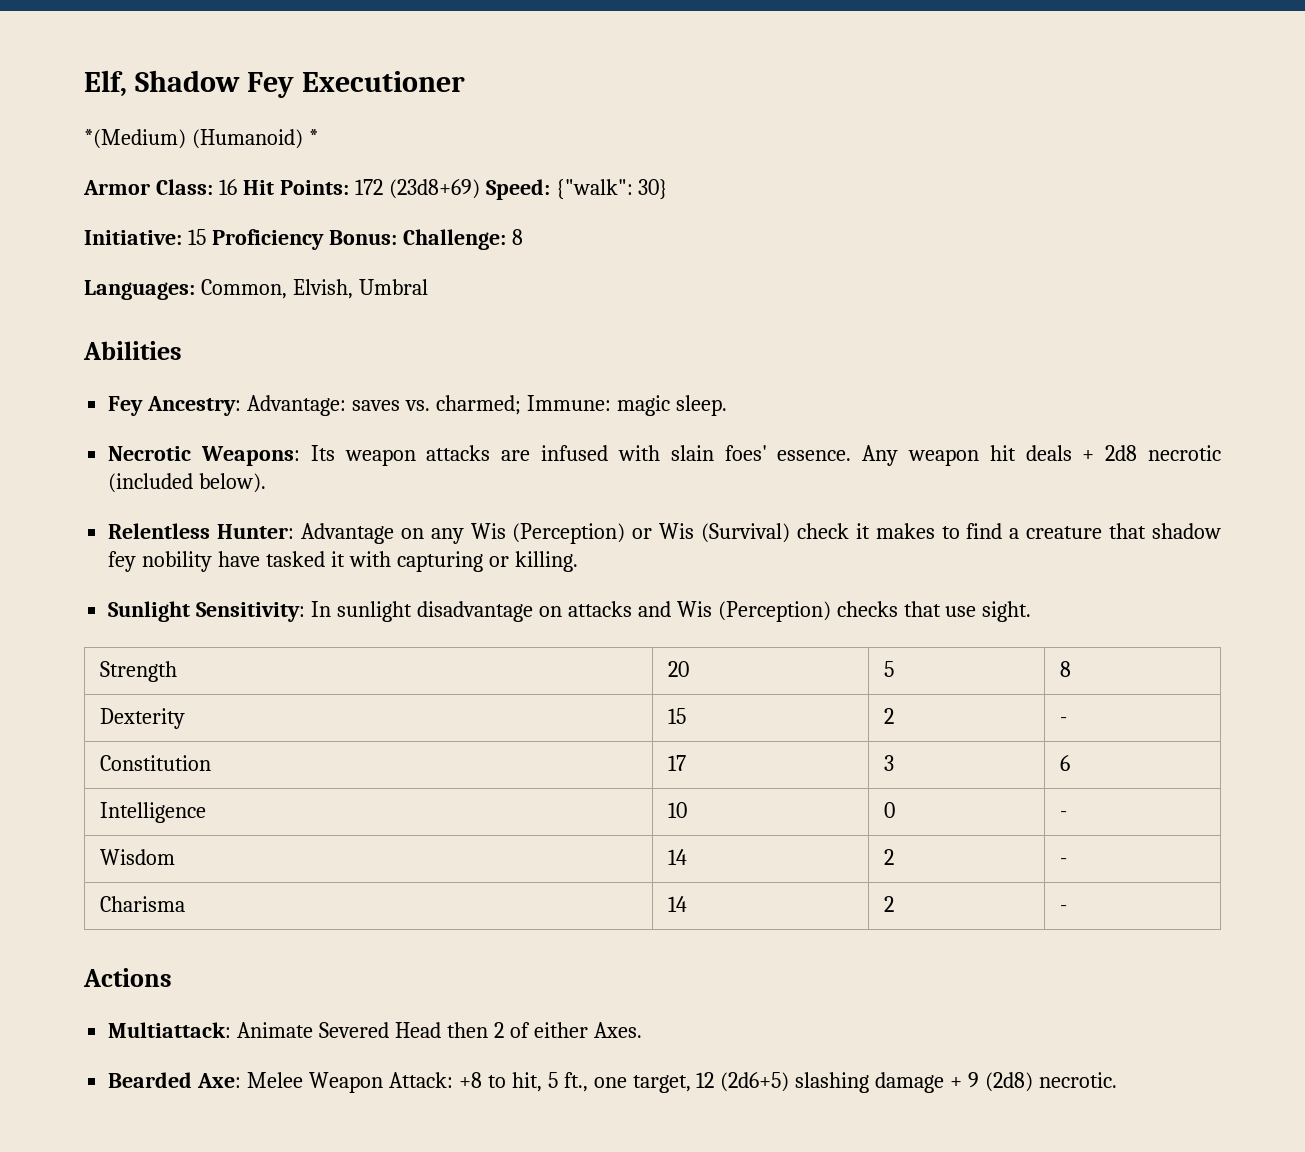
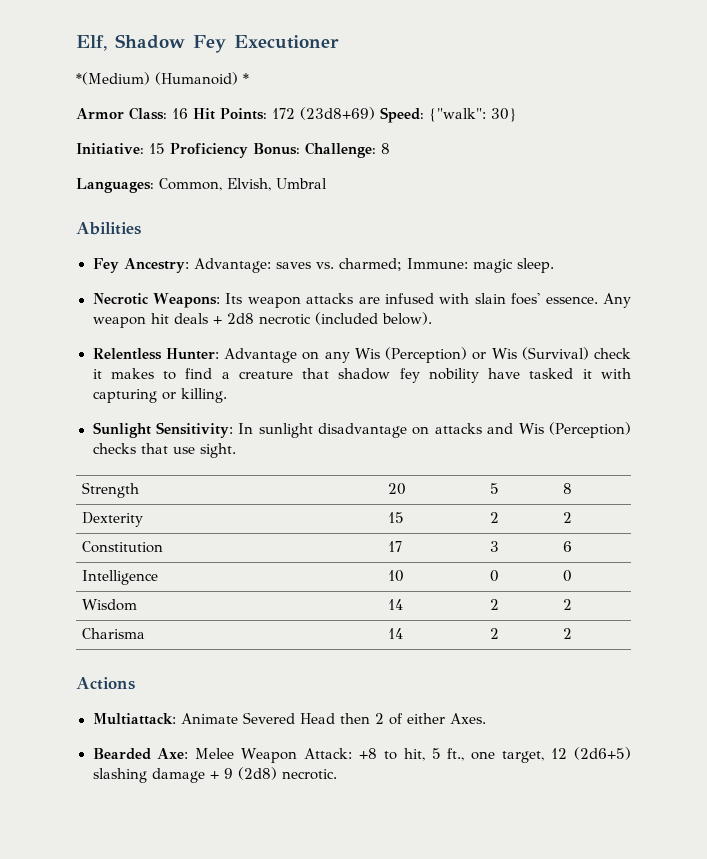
[1060,717,1068,724] - -> [563,512,573,523] 2
[1060,811,1068,818] - -> [563,570,573,582] 0
[1060,858,1068,865] - -> [563,599,573,610] 2
[1060,905,1068,912] - -> [563,628,573,639] 2

